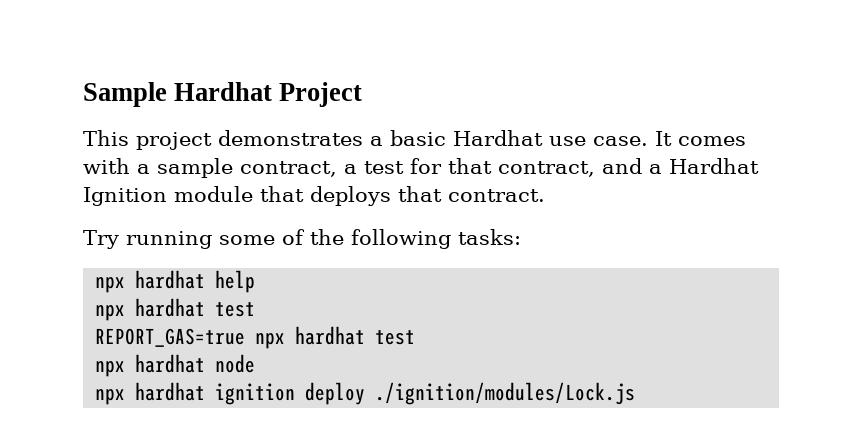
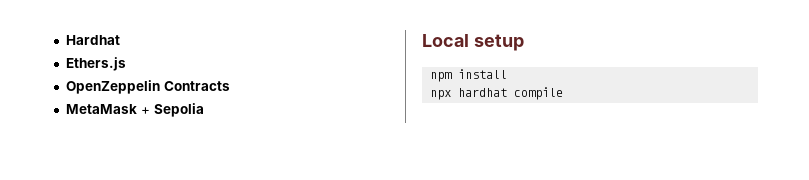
[83,82,363,107] [83,130,746,150] [83,158,759,178] [83,186,545,206] [83,229,521,249] [95,270,256,293] [95,298,256,321] [95,326,416,349] [95,354,256,377] [95,382,636,405] Sample Hardhat Project // This project demonstrates a basic Hardhat use case. It comes with a sample contract, a test for that contract, and a Hardhat Ignition module that deploys that contract. // Try running some of the following tasks: // npx hardhat help // npx hardhat test // REPORT_GAS=true npx hardhat test // npx hardhat node // npx hardhat ignition deploy ./ignition/modules/Lock.js -> [65,35,120,45] [65,57,126,71] [65,80,230,94] [65,103,204,117] [422,34,524,51] [430,69,508,82] [430,87,564,100] Hardhat // Ethers.js // OpenZeppelin Contracts // MetaMask + Sepolia // Local setup // npm install // npx hardhat compile

